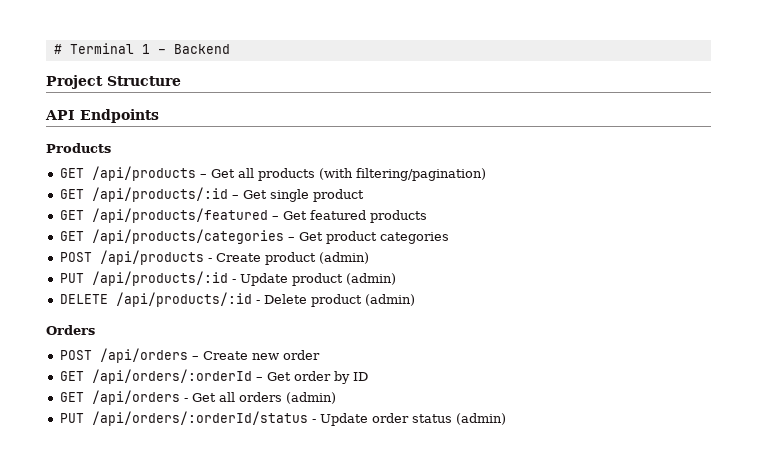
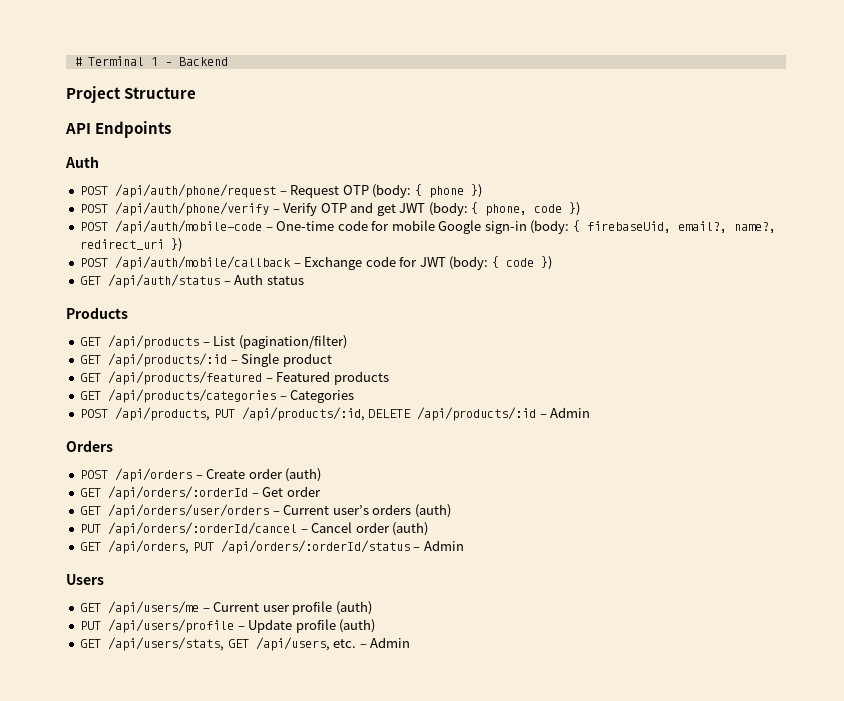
(159, 116) none -> [65,156,99,168] [80,184,482,198] [80,202,581,216] [80,220,776,234] [80,238,183,252] [80,256,552,270] [80,274,304,288] // Auth // POST /api/auth/phone/request – Request OTP (body: { phone }) // POST /api/auth/phone/verify – Verify OTP and get JWT (body: { phone, code }) // POST /api/auth/mobile-code – One-time code for mobile Google sign-in (body: { firebaseUid, email?, name?, redirect_uri }) // POST /api/auth/mobile/callback – Exchange code for JWT (body: { code }) // GET /api/auth/status – Auth status
[210,168,486,181] Get all products (with filtering/pagination) -> [213,335,347,349] List (pagination/filter)
[242,189,309,202] Get single -> [241,353,280,367] Single
[282,210,366,220] Get featured -> [276,371,331,382] Featured
[298,231,449,244] [59,250,369,265] [59,271,396,286] [59,292,415,307] Get product categories // POST /api/products - Create product (admin) // PUT /api/products/:id - Update product (admin) // DELETE /api/products/:id - Delete product (admin) -> [290,390,355,403] [80,407,591,421] Categories // POST /api/products, PUT /api/products/:id, DELETE /api/products/:id – Admin
[251,350,320,360] new order -> [248,468,322,482] order (auth)
[333,371,368,384] [59,390,336,405] [59,411,506,426] by ID // GET /api/orders - Get all orders (admin) // PUT /api/orders/:orderId/status - Update order status (admin) -> [80,504,451,518] [80,522,429,536] [80,540,464,554] [66,574,104,585] [80,601,372,615] [80,619,376,633] [80,637,411,651] // GET /api/orders/user/orders – Current user’s orders (auth) // PUT /api/orders/:orderId/cancel – Cancel order (auth) // GET /api/orders, PUT /api/orders/:orderId/status – Admin // Users // GET /api/users/me – Current user profile (auth) // PUT /api/users/profile – Update profile (auth) // GET /api/users/stats, GET /api/users, etc. – Admin

